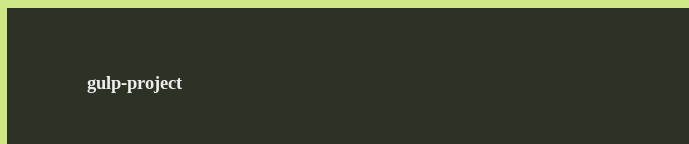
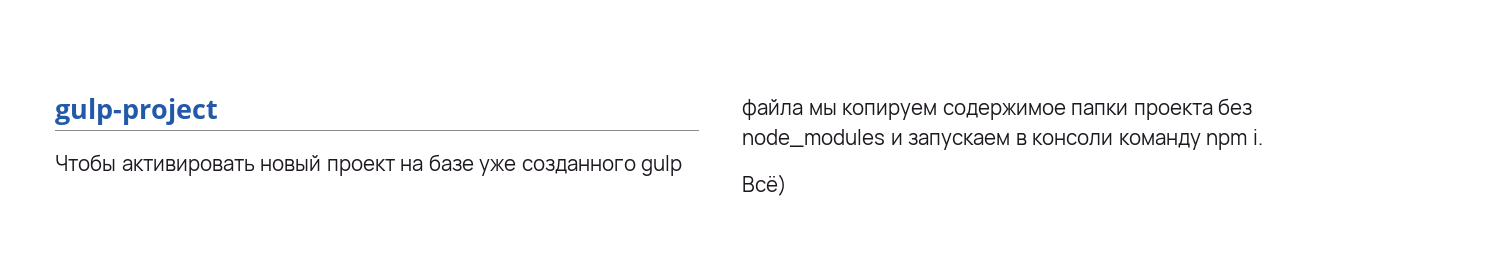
(183, 84) none -> [55,154,683,176] [742,98,1253,120] [742,129,1263,150] [742,174,787,196] // Чтобы активировать новый проект на базе уже созданного gulp файла мы копируем содержимое папки проекта без node_modules и запускаем в консоли команду npm i. // Всё)

